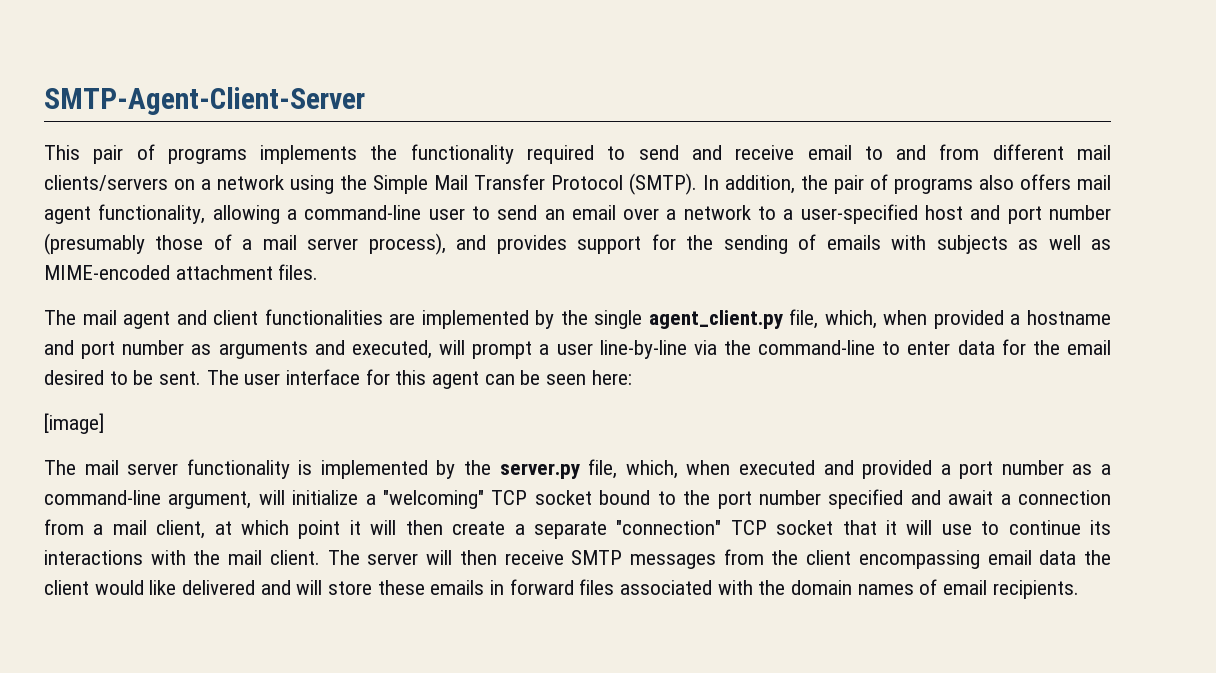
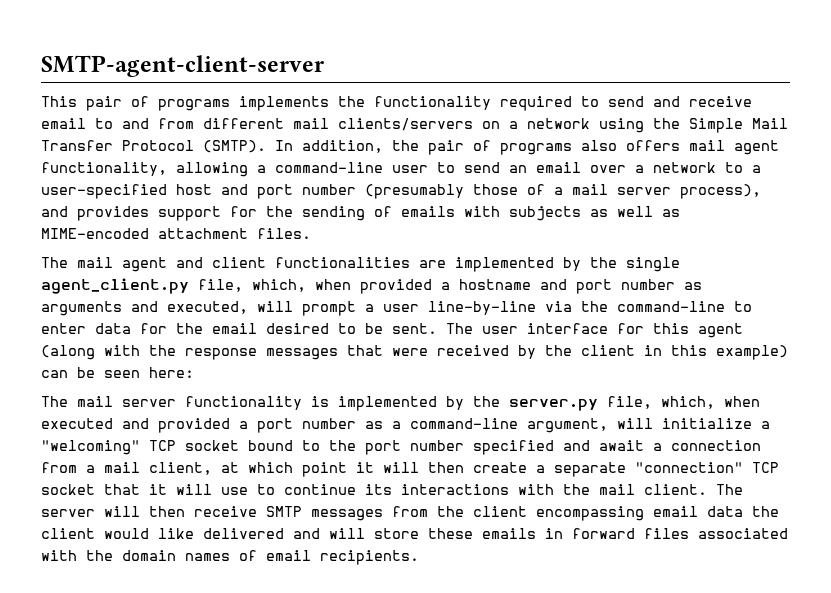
[44,87,365,115] SMTP-Agent-Client-Server -> [41,55,324,77] SMTP-agent-client-server
(480, 380) none -> [41,345,788,360] (along with the response messages that were received by the client in this example)
[44,413,104,434] // [image] -> (194, 372) none

